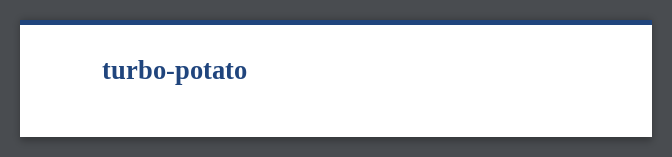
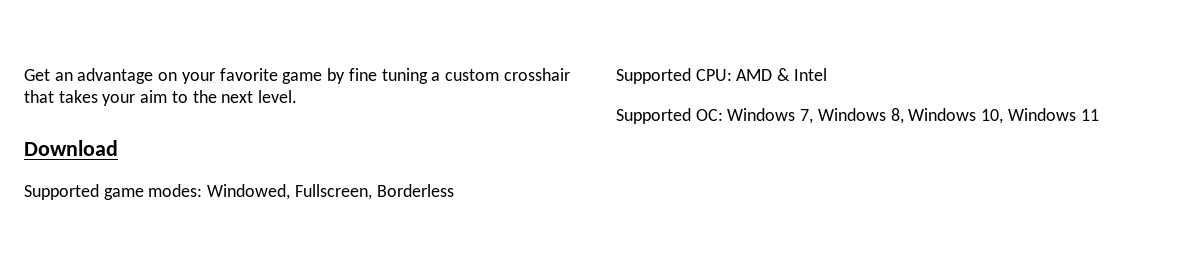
[102,60,247,85] turbo-potato -> [24,68,570,84] [24,90,298,106] [24,140,118,156] [24,184,454,200] [616,68,827,84] [616,108,1099,124] Get an advantage on your favorite game by fine tuning a custom crosshair that takes your aim to the next level. // Download // Supported game modes: Windowed, Fullscreen, Borderless // Supported CPU: AMD & Intel // Supported OC: Windows 7, Windows 8, Windows 10, Windows 11

